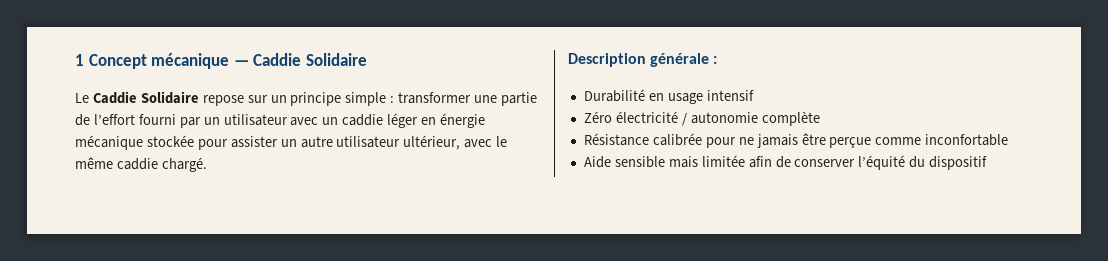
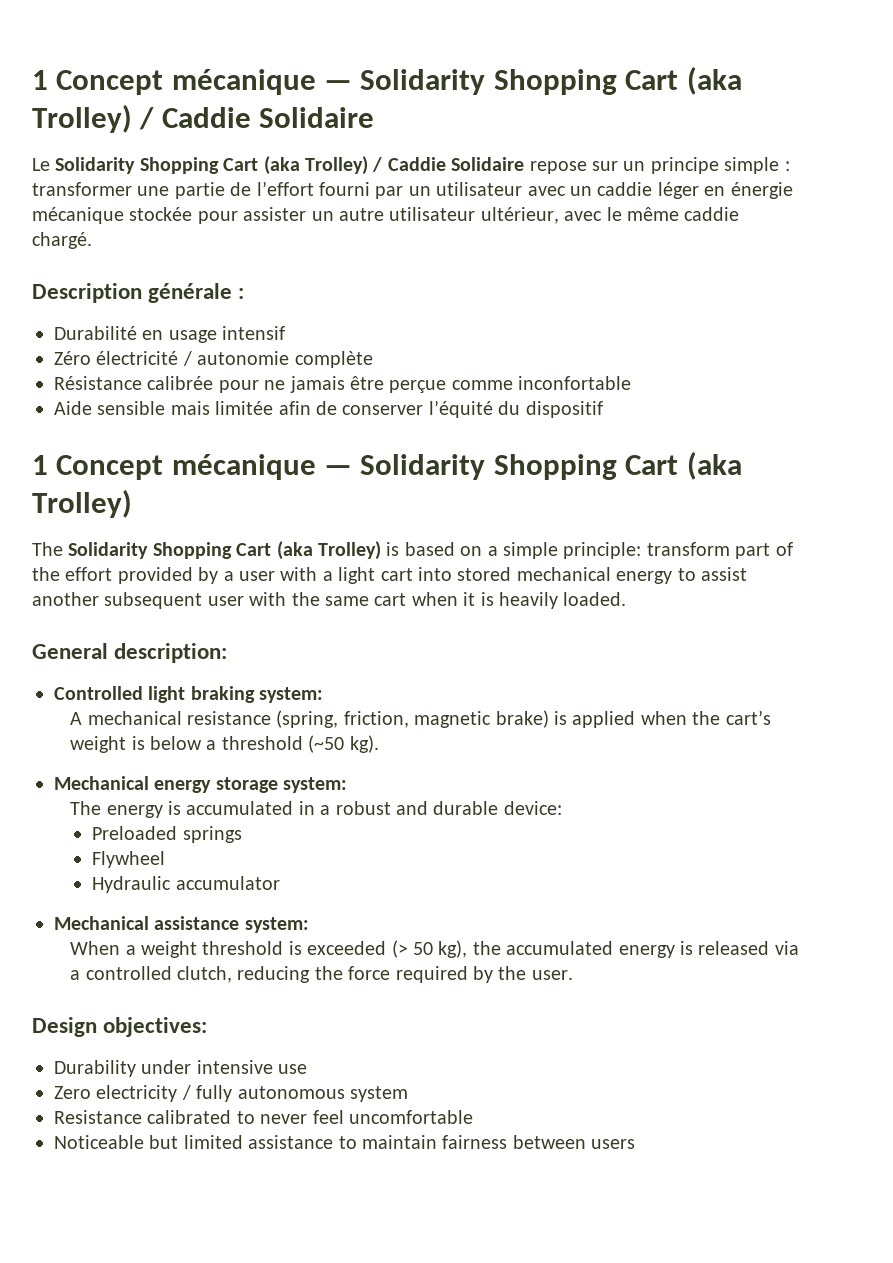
[75,53,367,69] [75,93,89,103] 1 Concept mécanique — Caddie Solidaire // Le -> [32,66,742,95] [32,104,375,133] [32,156,383,175] 1 Concept mécanique — Solidarity Shopping Cart (aka Trolley) / Caddie Solidaire // Le Solidarity Shopping Cart (aka Trolley) /
(988, 163) none -> [32,451,742,480] [32,489,132,518] [32,541,793,560] [32,567,747,584] [32,592,627,609] [32,643,228,663] [54,686,324,703] [70,710,771,728] [70,735,379,753] [54,776,348,793] [70,801,562,818] [92,826,242,843] [92,851,166,868] [92,876,280,893] [54,916,309,933] [70,940,799,958] [70,966,573,983] [32,1017,208,1037] [54,1060,308,1077] [54,1085,408,1102] [54,1110,473,1124] [54,1135,636,1149] // 1 Concept mécanique — Solidarity Shopping Cart (aka Trolley) // The Solidarity Shopping Cart (aka Trolley) is based on a simple principle: transform part of the effort provided by a user with a light cart into stored mechanical energy to assist another subsequent user with the same cart when it is heavily loaded. // General description: // Controlled light braking system: // A mechanical resistance (spring, friction, magnetic brake) is applied when the cart’s weight is below a threshold (~50 kg). // Mechanical energy storage system: // The energy is accumulated in a robust and durable device: // Preloaded springs // Flywheel // Hydraulic accumulator // Mechanical assistance system: // When a weight threshold is exceeded (> 50 kg), the accumulated energy is released via a controlled clutch, reducing the force required by the user. // Design objectives: // Durability under intensive use // Zero electricity / fully autonomous system // Resistance calibrated to never feel uncomfortable // Noticeable but limited assistance to maintain fairness between users

